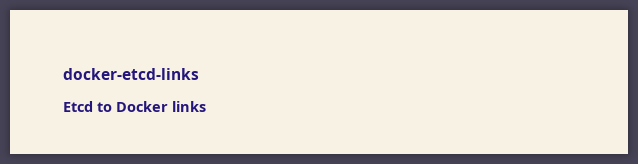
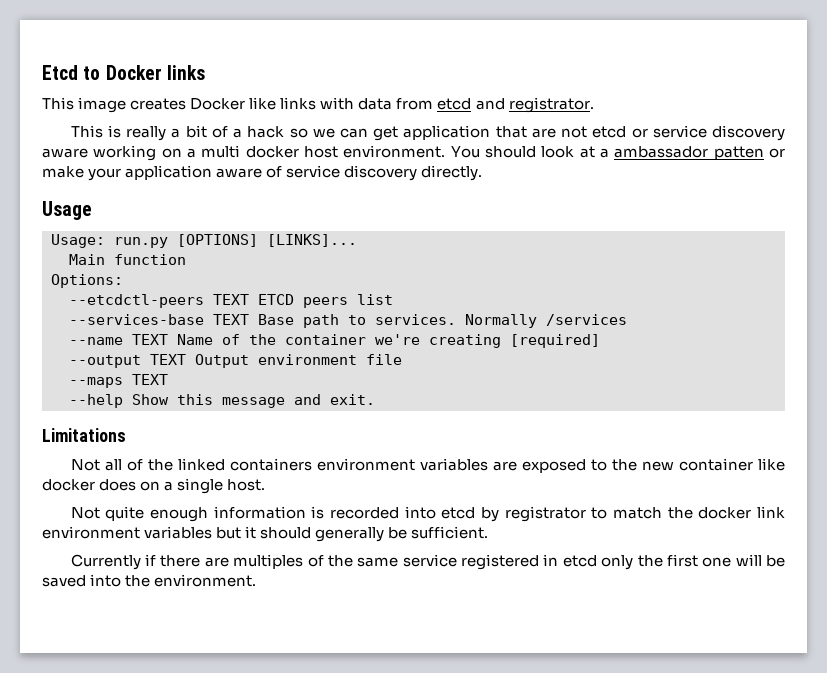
[63,68,199,80] docker-etcd-links // -> (42, 72) none
(206, 106) none -> [42,97,594,113] [70,125,786,141] [42,145,786,161] [42,165,483,181] [42,201,92,220] [51,234,357,248] [69,254,186,265] [51,274,123,288] [69,294,393,308] [69,314,627,328] [69,334,600,348] [69,354,402,368] [69,374,168,388] [69,394,375,408] [42,428,126,442] [70,458,786,473] [42,478,266,494] [70,506,786,522] [42,526,489,542] [70,554,786,570] [42,574,257,587] // This image creates Docker like links with data from etcd and registrator. // This is really a bit of a hack so we can get application that are not etcd or service discovery aware working on a multi docker host environment. You should look at a ambassador patten or make your application aware of service discovery directly. // Usage // Usage: run.py [OPTIONS] [LINKS]... // Main function // Options: // --etcdctl-peers TEXT ETCD peers list // --services-base TEXT Base path to services. Normally /services // --name TEXT Name of the container we're creating [required] // --output TEXT Output environment file // --maps TEXT // --help Show this message and exit. // Limitations // Not all of the linked containers environment variables are exposed to the new container like docker does on a single host. // Not quite enough information is recorded into etcd by registrator to match the docker link environment variables but it should generally be sufficient. // Currently if there are multiples of the same service registered in etcd only the first one will be saved into the environment.

